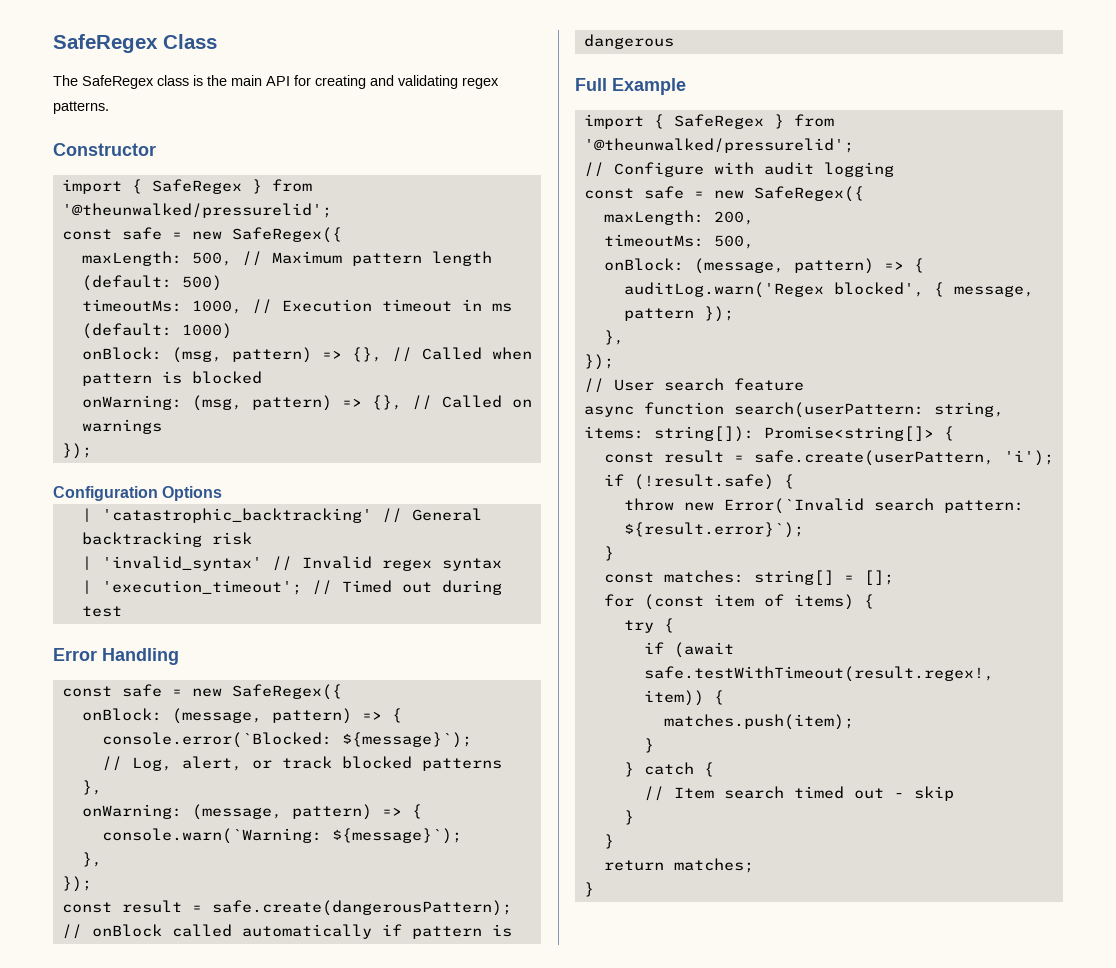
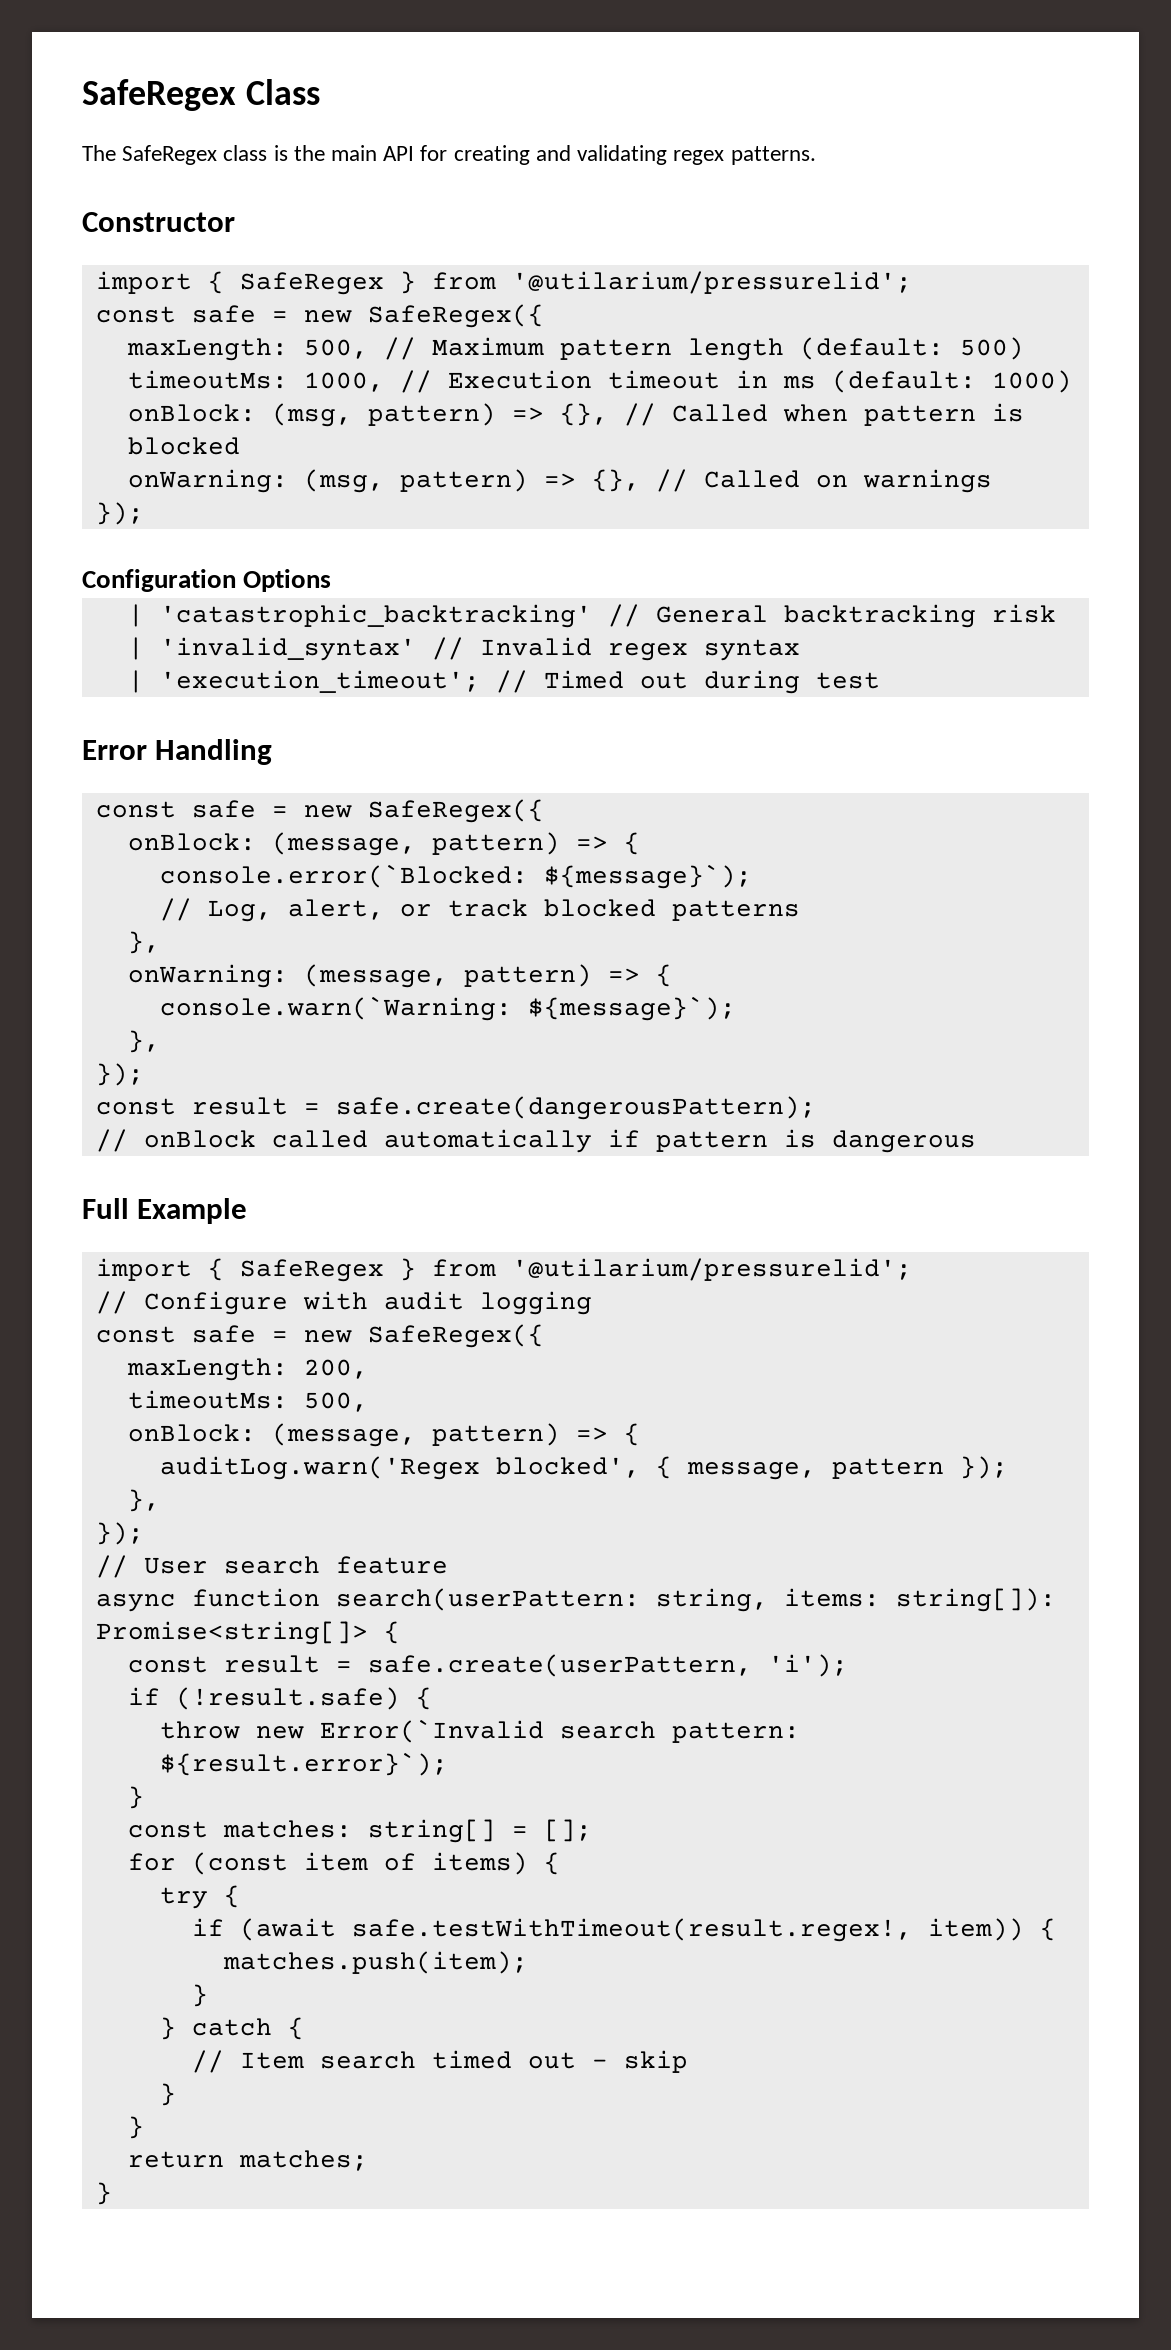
[61,203,332,218] '@theunwalked/pressurelid'; -> [511,271,912,294] '@utilarium/pressurelid';
[583,138,854,153] '@theunwalked/pressurelid'; -> [511,1258,912,1281] '@utilarium/pressurelid';

